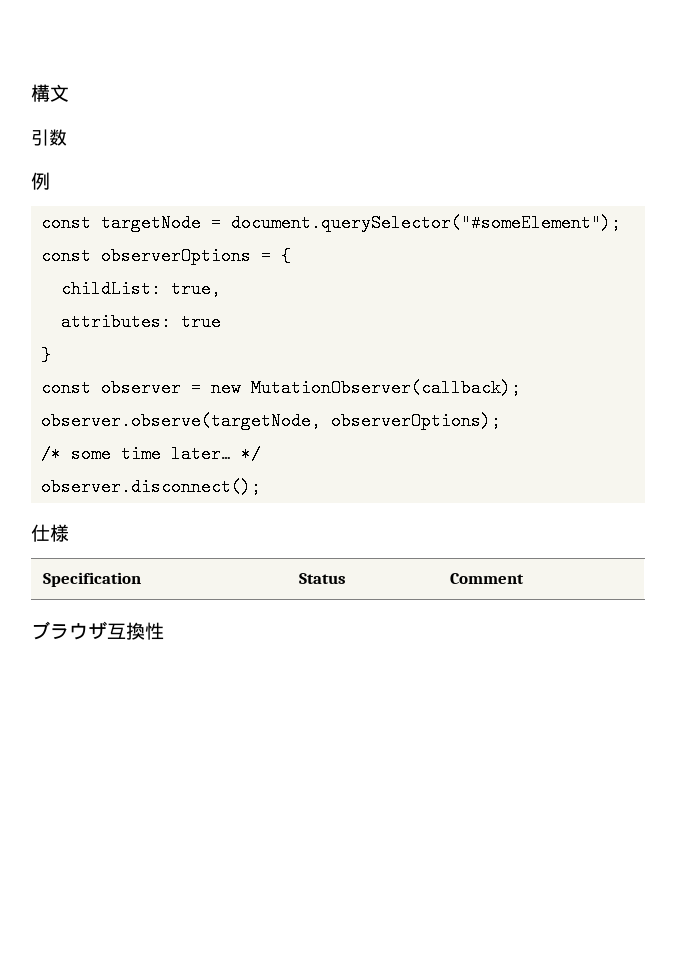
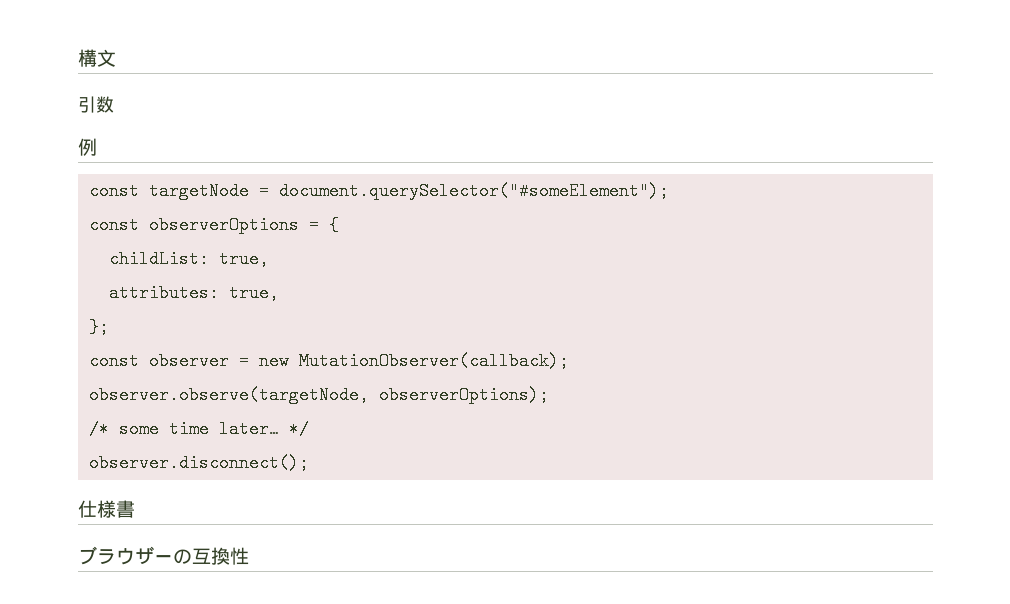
[181,313,222,331] [41,346,52,364] true // } -> [228,284,279,302] [88,318,109,336] true, // };
[43,572,142,587] [299,573,347,584] [450,573,525,584] // Specification | Status | Comment -> [116,500,135,518] 書
(107, 630) none -> [154,549,192,564] ーの

